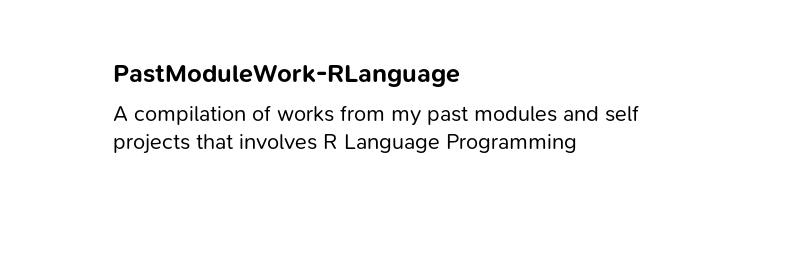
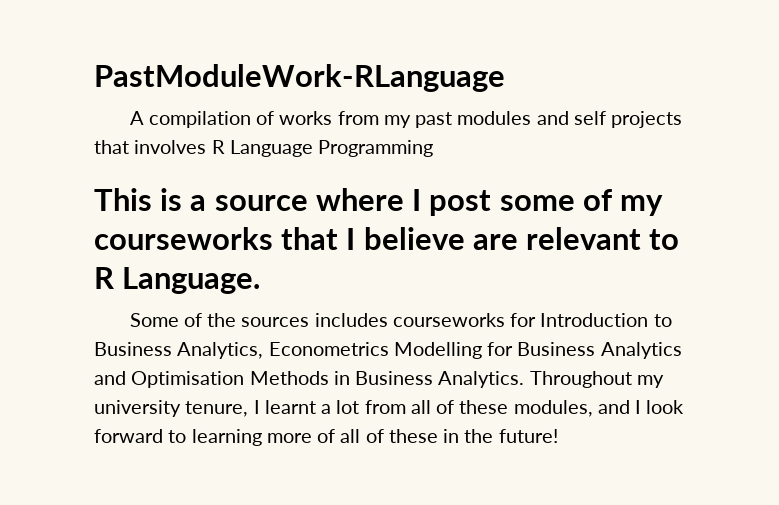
(577, 143) none -> [94,188,664,216] [94,227,680,250] [94,267,261,294] [129,313,672,327] [94,342,682,359] [94,371,664,388] [94,400,685,417] [94,429,558,446] // This is a source where I post some of my courseworks that I believe are relevant to R Language. // Some of the sources includes courseworks for Introduction to Business Analytics, Econometrics Modelling for Business Analytics and Optimisation Methods in Business Analytics. Throughout my university tenure, I learnt a lot from all of these modules, and I look forward to learning more of all of these in the future!

